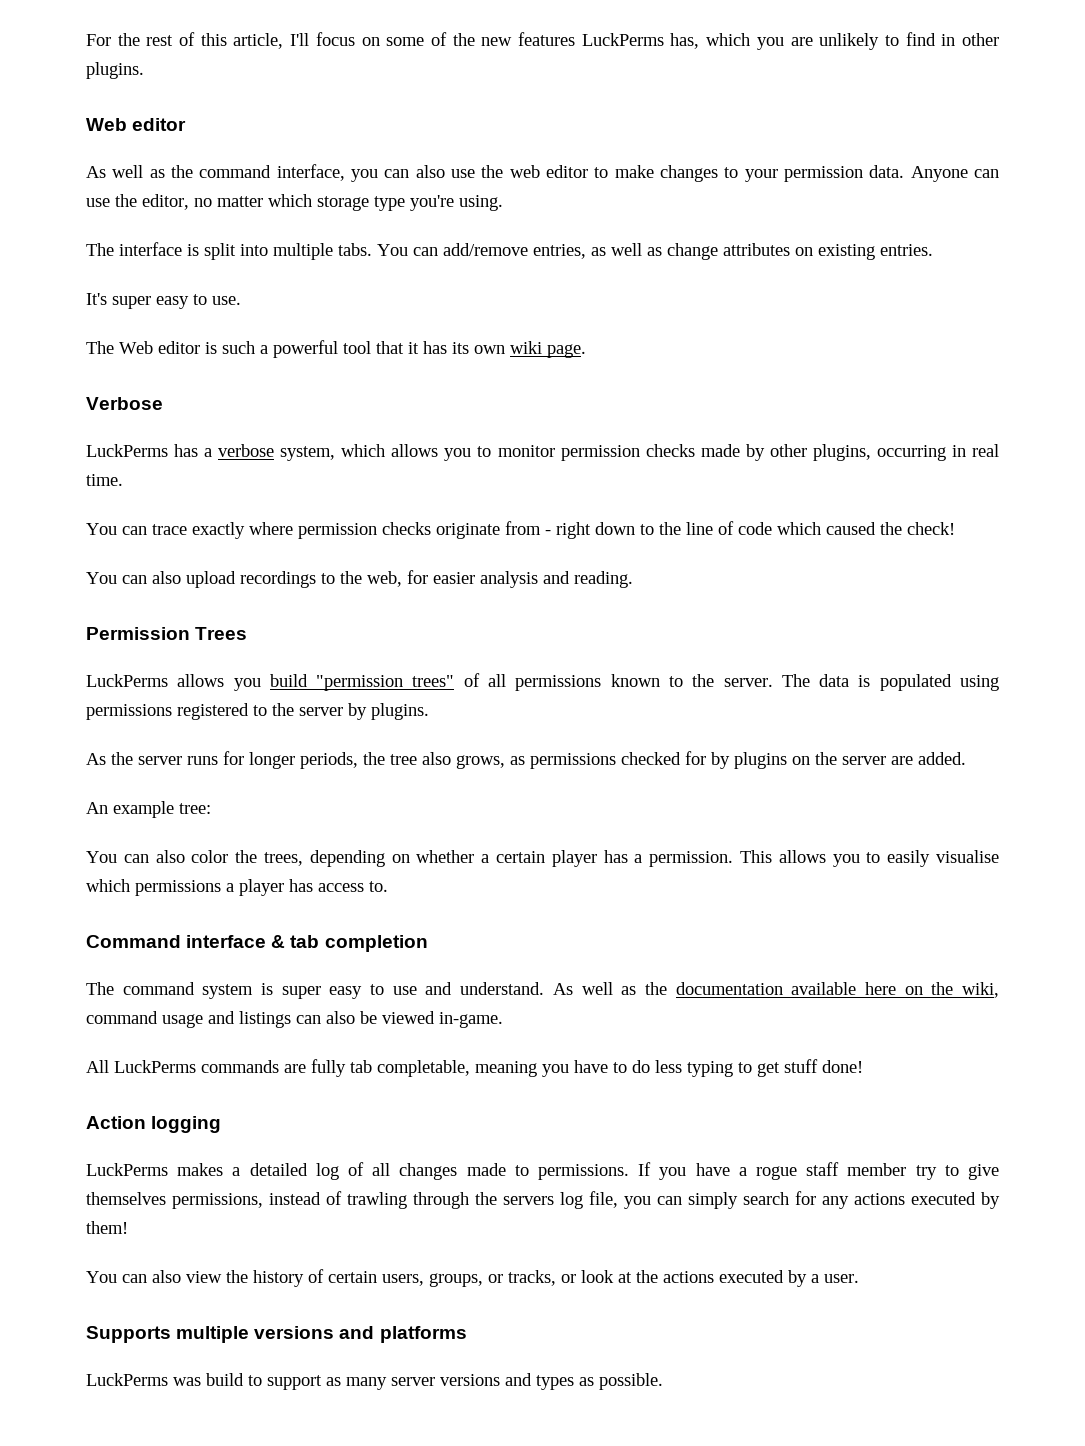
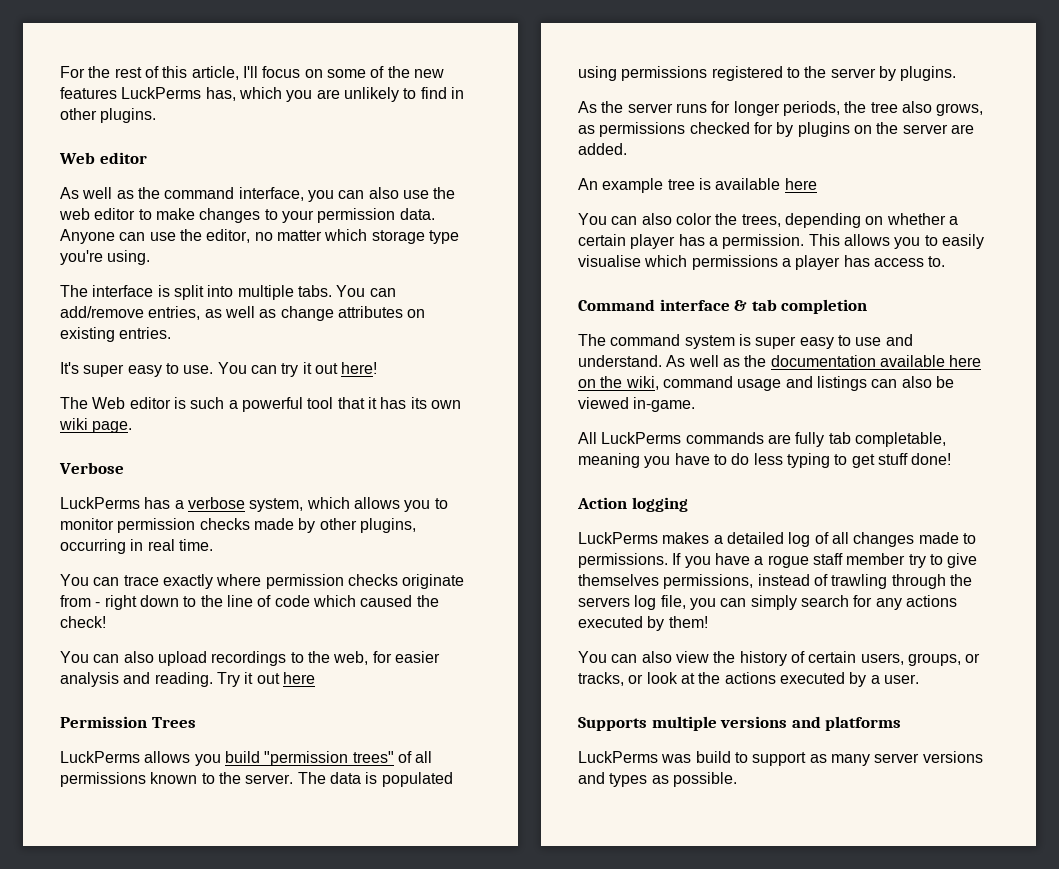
(241, 300) none -> [217,362,378,377] You can try it out here!
(633, 579) none -> [216,672,315,687] Try it out here
[179,803,211,814] tree: -> [667,178,817,190] tree is available here

